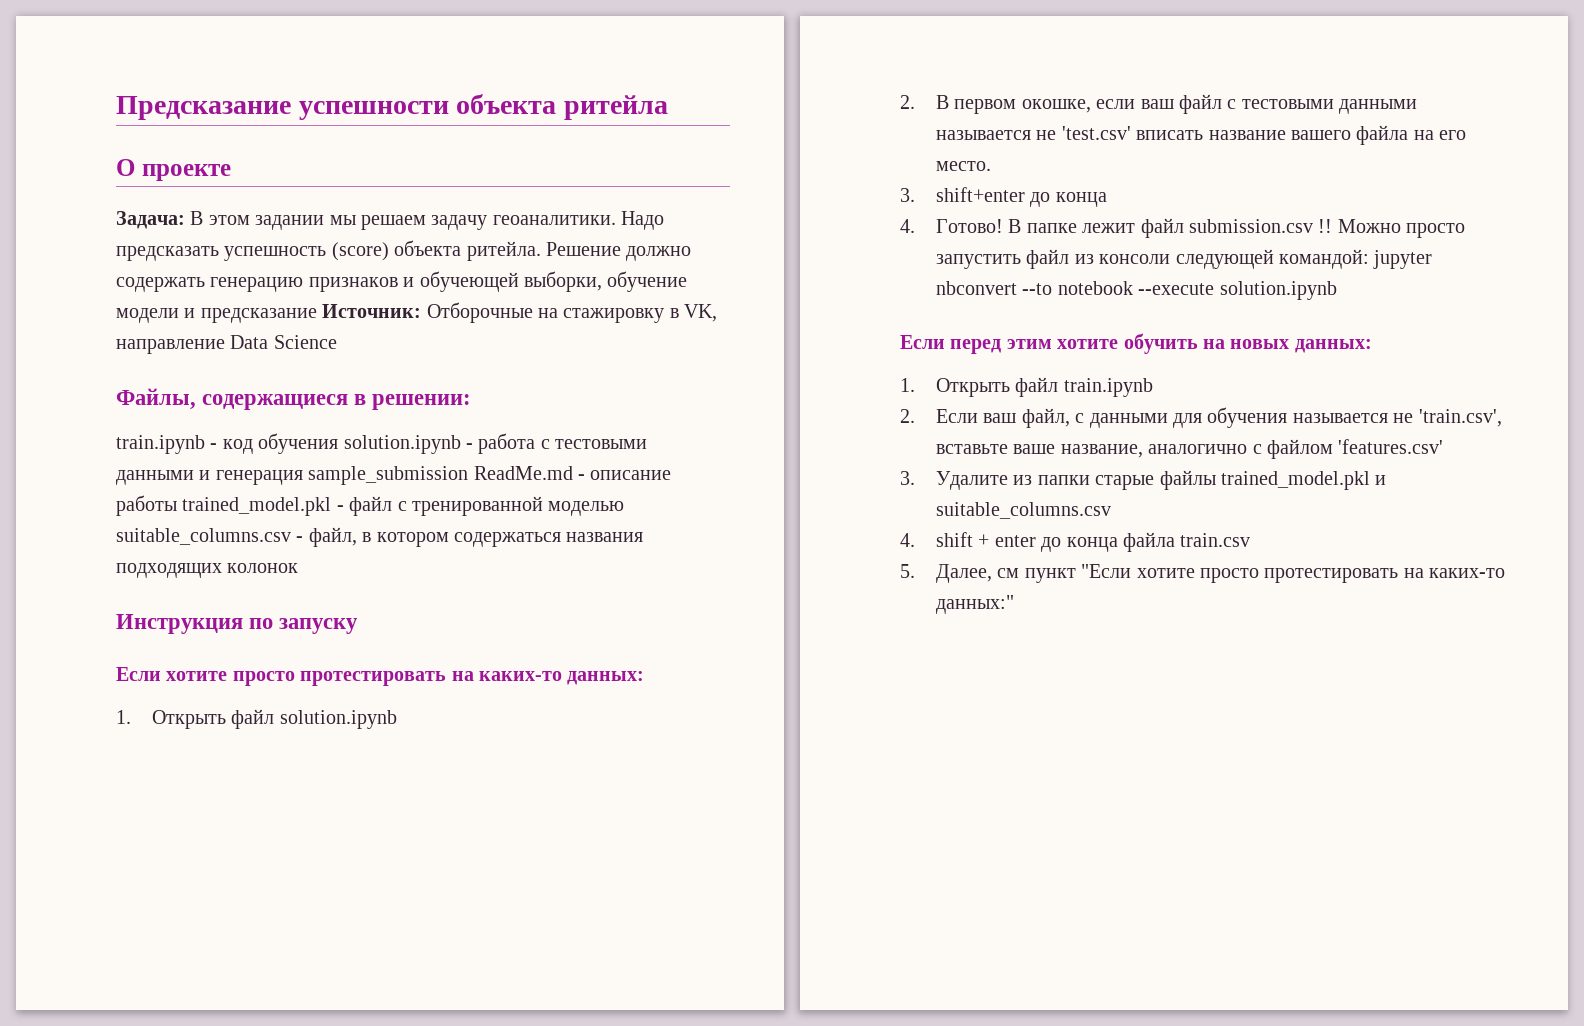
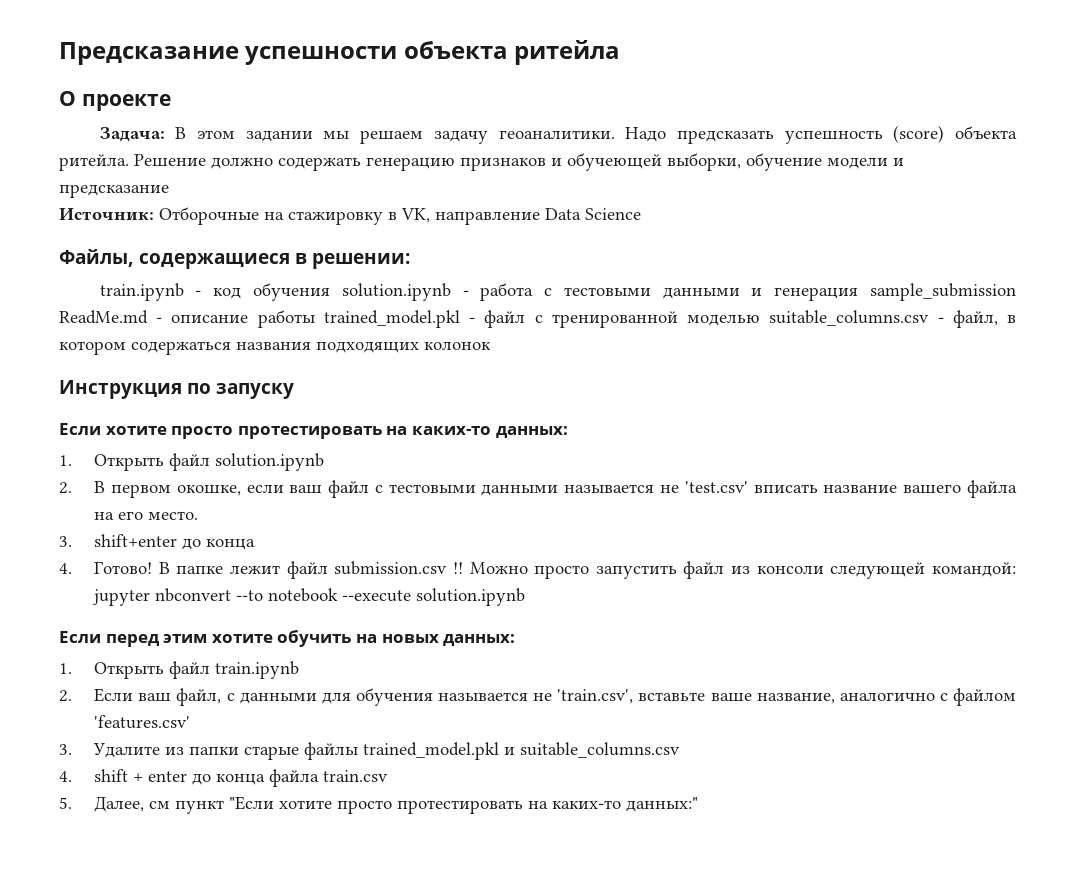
(317, 315) none -> (169, 191) //

